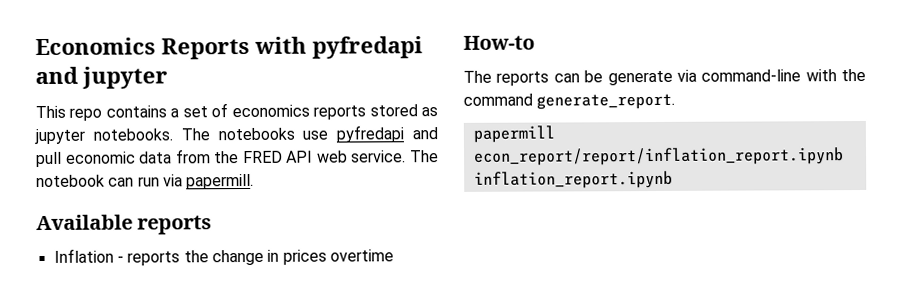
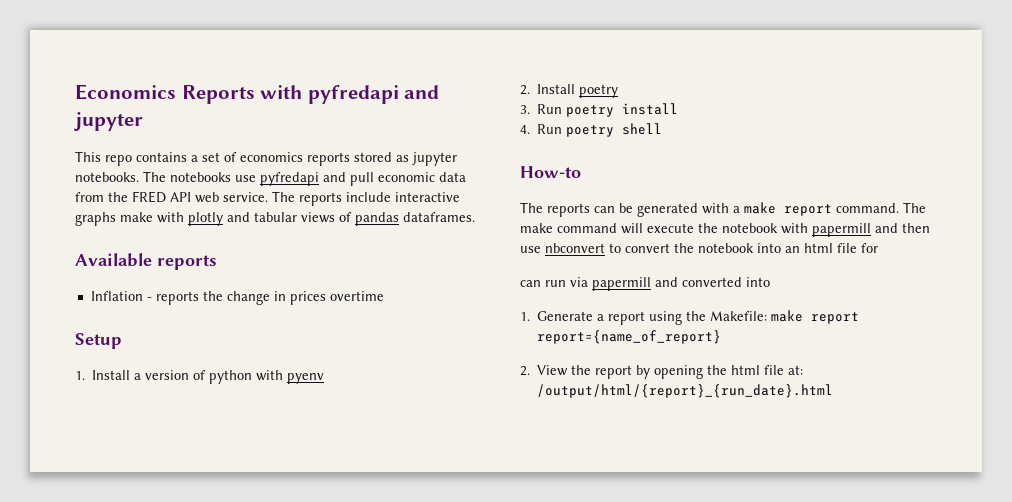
[36,173,255,190] notebook can run via papermill. -> [299,192,460,206] [75,212,475,226] reports include interactive graphs make with plotly and tabular views of pandas dataframes.
(394, 255) none -> [75,333,122,349] [75,370,325,384] [520,84,619,98] [520,103,679,117] [520,123,663,137] // Setup // 1. Install a version of python with pyenv // 2. Install poetry // 3. Run poetry install // 4. Run poetry shell
[607,68,866,86] [463,93,676,110] [472,125,555,143] [473,147,844,166] [473,170,673,189] generate via command-line with the command generate_report. // papermill econ_report/report/inflation_report.ipynb inflation_report.ipynb -> [637,202,926,217] [520,223,930,237] [520,243,878,253] [520,277,770,291] [520,310,860,325] [537,330,722,344] [520,365,804,379] [537,384,834,398] generated with a make report command. The make command will execute the notebook with papermill and then use nbconvert to convert the notebook into an html file for // can run via papermill and converted into // 1. Generate a report using the Makefile: make report report={name_of_report} // 2. View the report by opening the html file at: /output/html/{report}_{run_date}.html

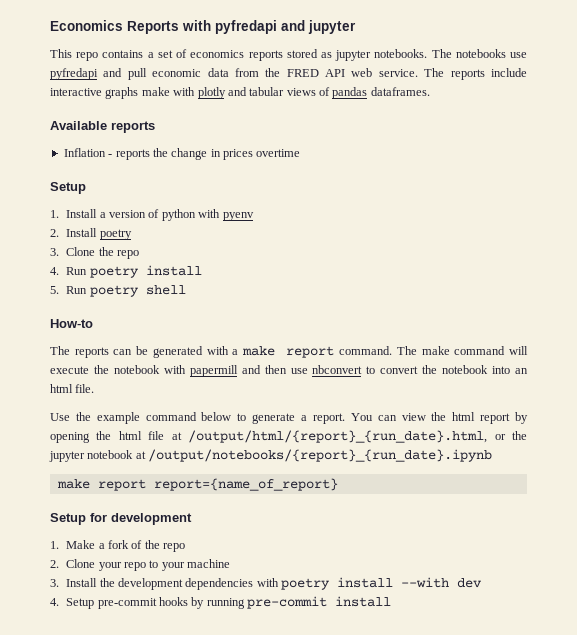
(530, 109) none -> [66,247,140,259] [50,267,59,275] Clone the repo // 4.
[520,125,530,134] 4. -> [50,286,59,294] 5.
[837,243,878,253] [520,277,770,291] [520,310,860,325] [537,330,722,344] [520,365,592,376] file for // can run via papermill and converted into // 1. Generate a report using the Makefile: make report report={name_of_report} // 2. View the -> [75,384,95,393] [50,412,476,424] file. // Use the example command below to generate a report. You can view the html
[788,365,804,375] [537,384,834,398] at: /output/html/{report}_{run_date}.html -> [171,430,527,443] [49,449,493,462] [56,478,338,491] [50,513,192,525] [50,540,186,552] [50,559,231,571] [50,577,483,590] [50,596,392,609] at /output/html/{report}_{run_date}.html, or the jupyter notebook at /output/notebooks/{report}_{run_date}.ipynb // make report report={name_of_report} // Setup for development // 1. Make a fork of the repo // 2. Clone your repo to your machine // 3. Install the development dependencies with poetry install --with dev // 4. Setup pre-commit hooks by running pre-commit install

